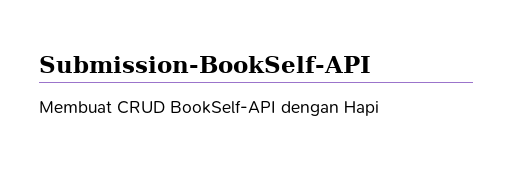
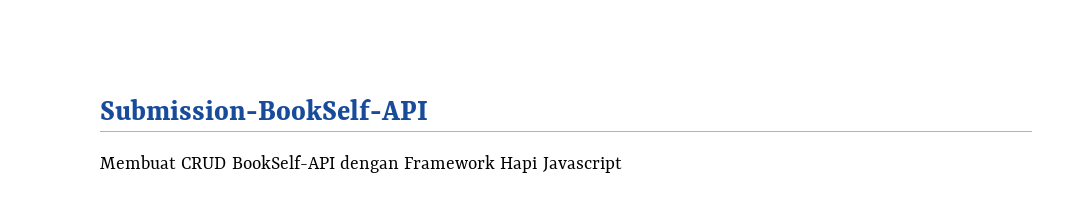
[344,101,379,116] Hapi -> [404,155,622,173] Framework Hapi Javascript

